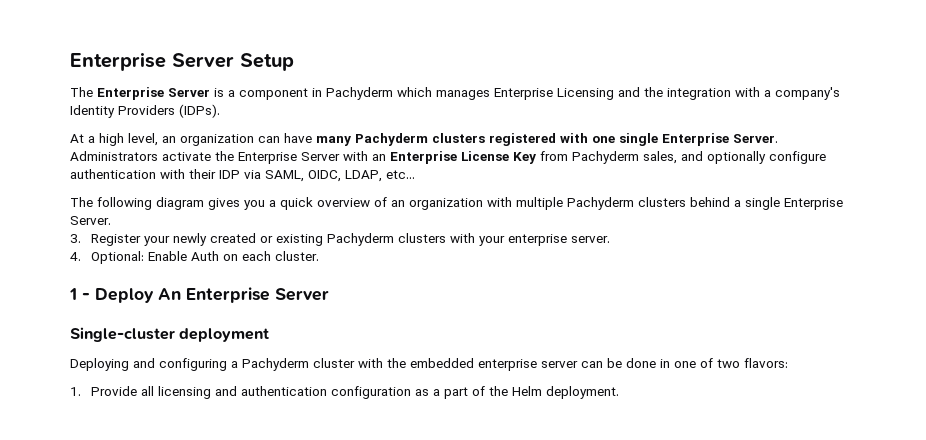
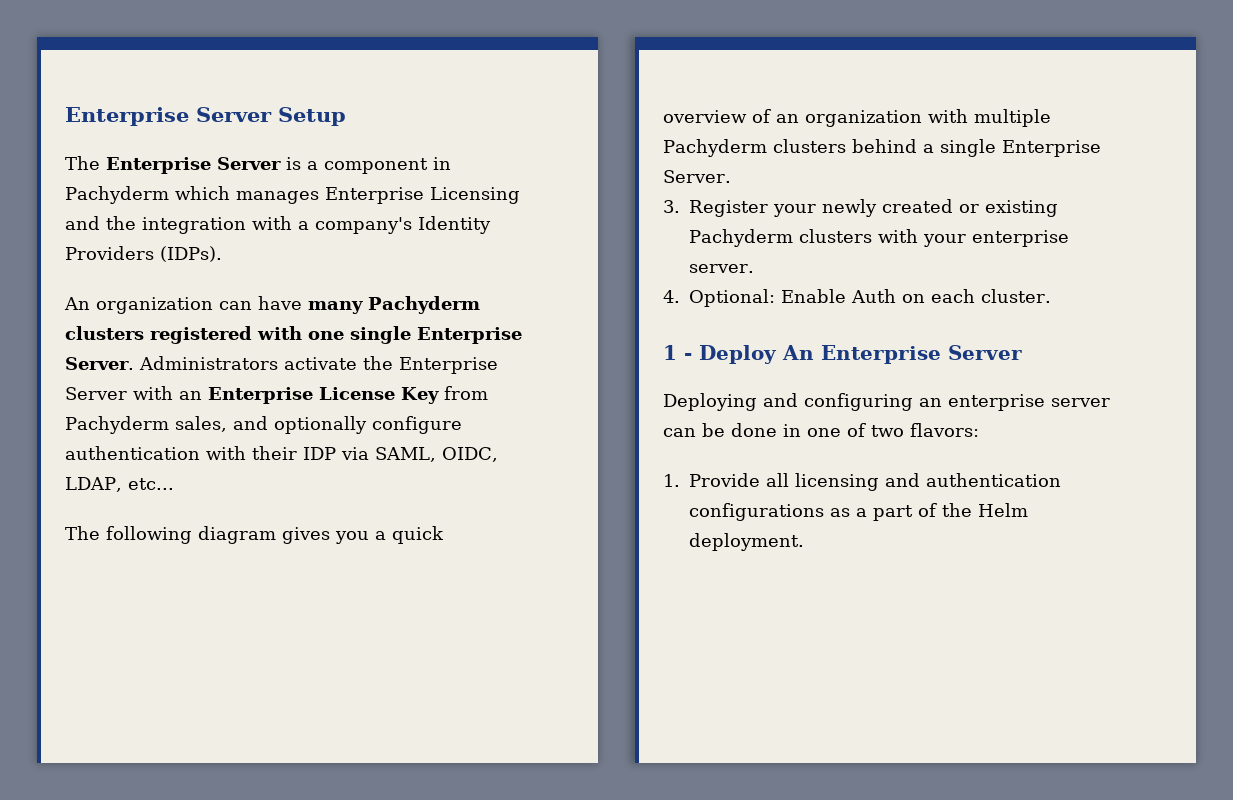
[70,133,176,146] At a high level, an -> [64,297,90,310] An
[70,327,270,342] // Single-cluster deployment -> (1022, 352) none
[231,358,474,371] a Pachyderm cluster with the embedded -> [919,398,942,407] an
[330,386,411,399] configuration -> [689,503,824,521] configurations

